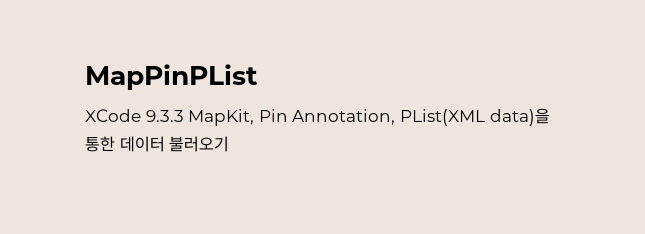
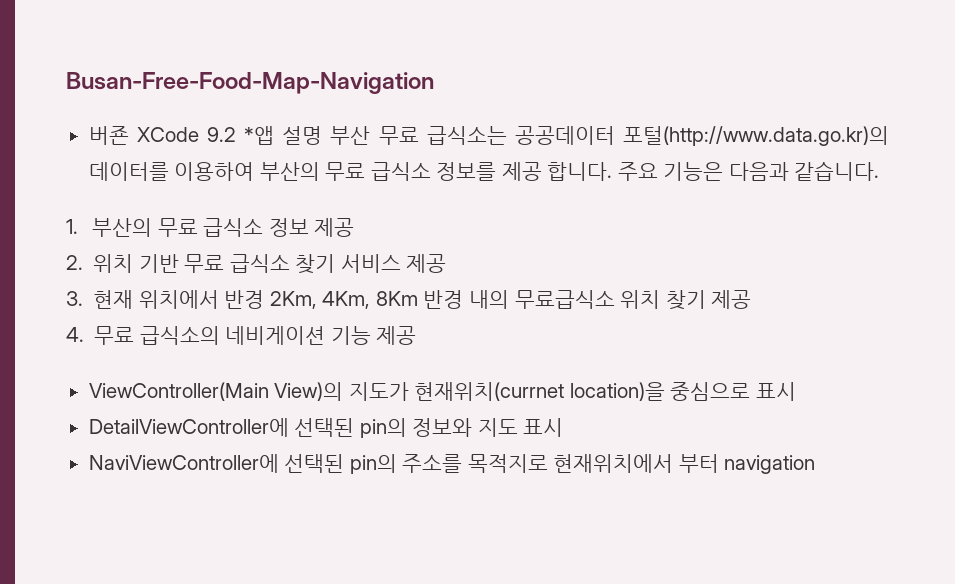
[85,64,258,90] [85,108,550,126] [85,136,230,152] MapPinPList // XCode 9.3.3 MapKit, Pin Annotation, PList(XML data)을 통한 데이터 불러오기 -> [66,72,434,94] [88,126,889,146] [88,161,880,181] [66,218,355,237] [66,254,447,274] [66,290,752,310] [66,326,417,345] [88,382,796,401] [88,418,564,438] [88,454,816,474] Busan-Free-Food-Map-Navigation // 버죤 XCode 9.2 *앱 설명 부산 무료 급식소는 공공데이터 포털(http://www.data.go.kr)의 데이터를 이용하여 부산의 무료 급식소 정보를 제공 합니다. 주요 기능은 다음과 같습니다. // 1. 부산의 무료 급식소 정보 제공 // 2. 위치 기반 무료 급식소 찾기 서비스 제공 // 3. 현재 위치에서 반경 2Km, 4Km, 8Km 반경 내의 무료급식소 위치 찾기 제공 // 4. 무료 급식소의 네비게이션 기능 제공 // ViewController(Main View)의 지도가 현재위치(currnet location)을 중심으로 표시 // DetailViewController에 선택된 pin의 정보와 지도 표시 // NaviViewController에 선택된 pin의 주소를 목적지로 현재위치에서 부터 navigation

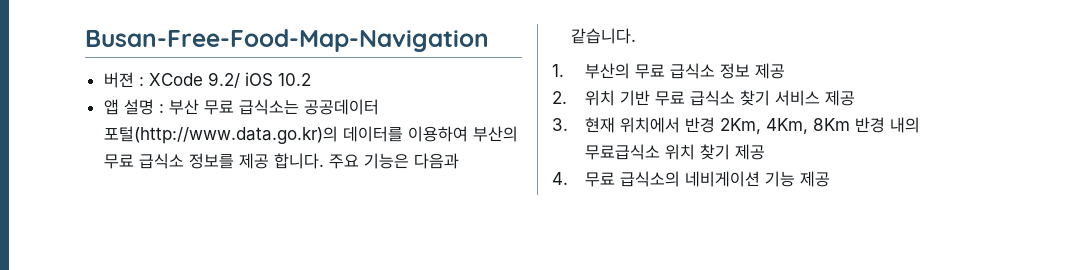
[88,126,323,145] 버죤 XCode 9.2 *앱 설명 -> [103,72,311,88] [103,99,164,115] 버젼 : XCode 9.2/ iOS 10.2 // 앱 설명 :
[88,382,796,401] [88,418,564,438] [88,454,816,474] // ViewController(Main View)의 지도가 현재위치(currnet location)을 중심으로 표시 // DetailViewController에 선택된 pin의 정보와 지도 표시 // NaviViewController에 선택된 pin의 주소를 목적지로 현재위치에서 부터 navigation -> (830, 179) none

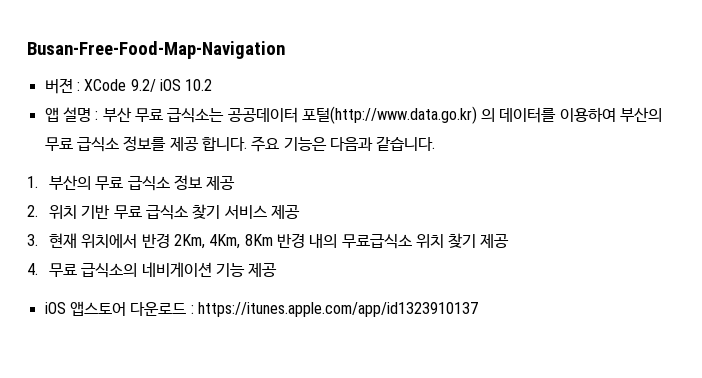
[103,126,338,144] 포털(http://www.data.go.kr)의 -> [301,106,496,124] 포털(http://www.data.go.kr) 의
(830, 179) none -> [44,301,478,317] // iOS 앱스토어 다운로드 : https://itunes.apple.com/app/id1323910137

